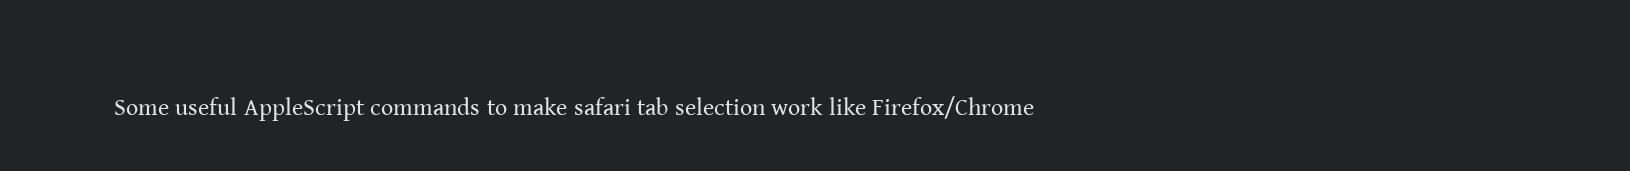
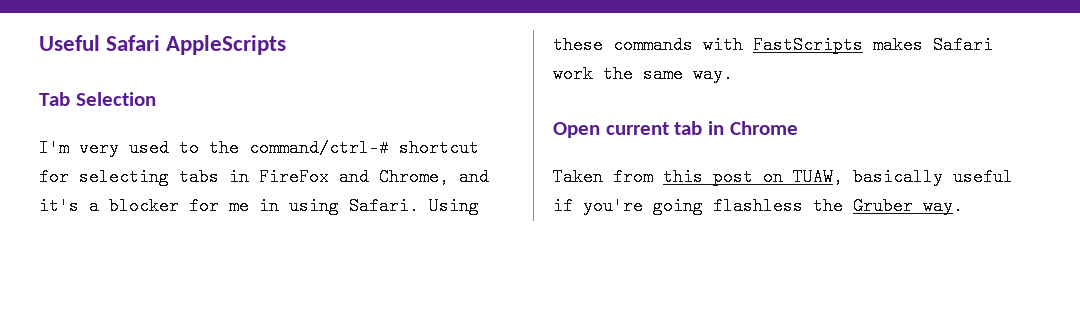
[114,96,1035,121] Some useful AppleScript commands to make safari tab selection work like Firefox/Chrome -> [39,35,287,55] [39,92,156,106] [39,139,479,157] [39,168,489,186] [39,197,479,215] [553,36,993,54] [553,65,733,83] [553,121,798,138] [553,168,1013,186] [553,197,963,215] Useful Safari AppleScripts // Tab Selection // I'm very used to the command/ctrl-# shortcut for selecting tabs in FireFox and Chrome, and it's a blocker for me in using Safari. Using these commands with FastScripts makes Safari work the same way. // Open current tab in Chrome // Taken from this post on TUAW, basically useful if you're going flashless the Gruber way.

